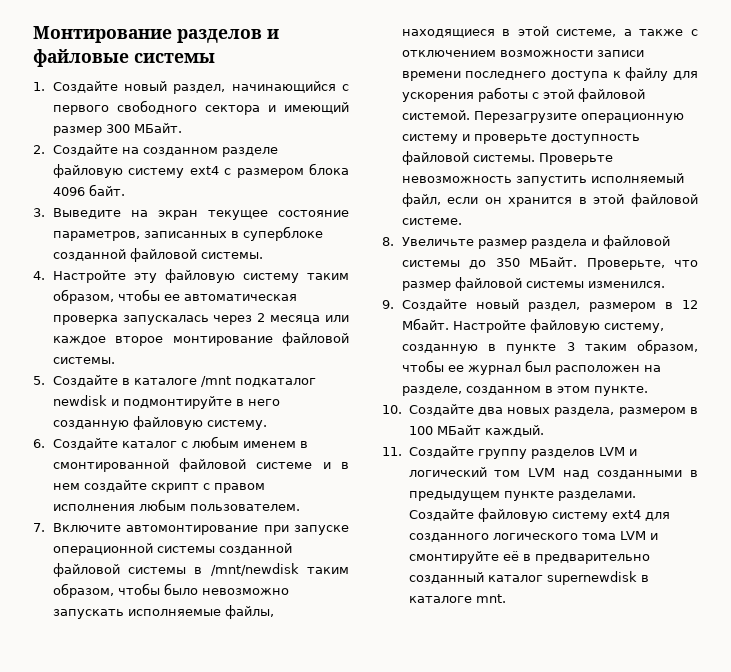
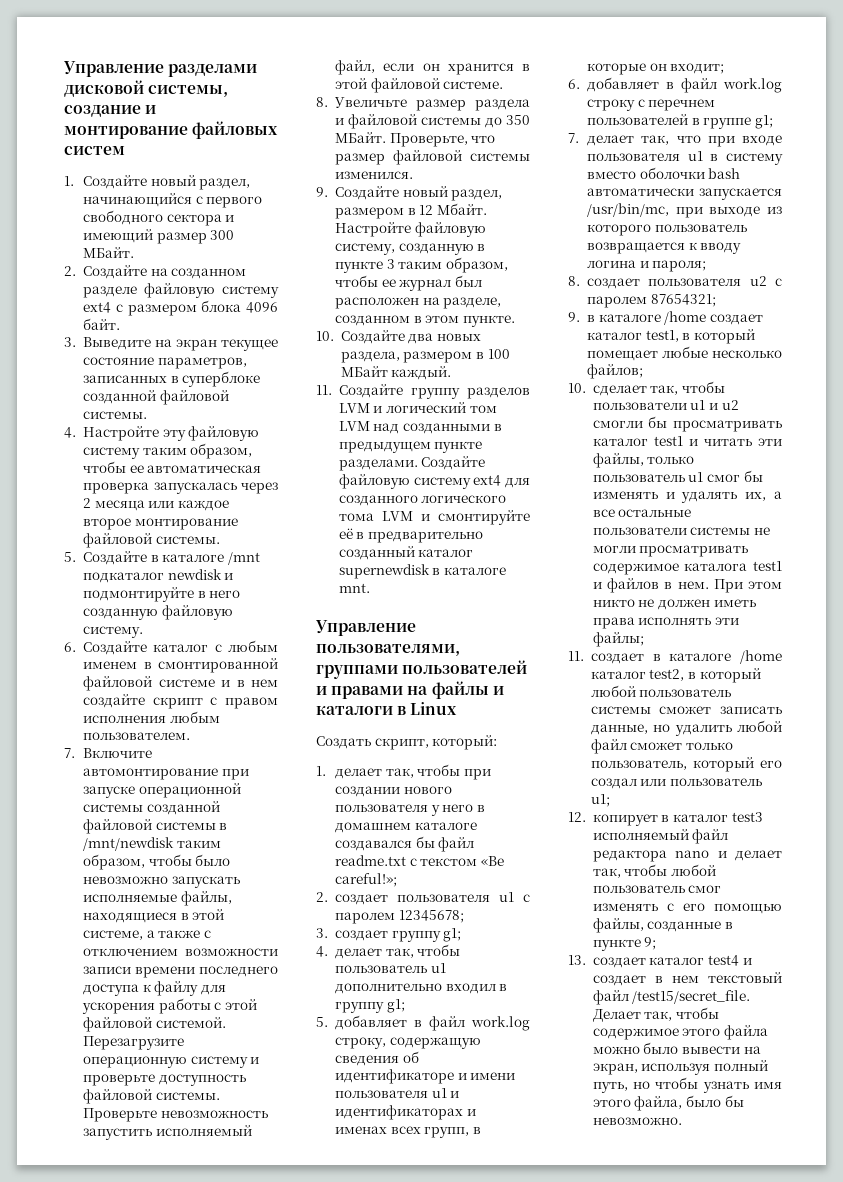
[33,26,279,43] [33,49,215,67] Монтирование разделов и файловые системы -> [64,61,258,77] [64,80,229,97] [64,105,157,117] [64,121,279,139] [64,146,125,155] Управление разделами дисковой системы, создание и монтирование файловых систем
(506, 598) none -> [316,620,416,636] [316,644,460,656] [316,660,528,679] [316,681,504,699] [316,702,458,715] [316,735,498,750] [316,764,492,780] [335,786,452,797] [335,804,486,816] [335,822,477,833] [335,836,475,852] [335,855,505,866] [335,873,398,887] [316,892,530,905] [335,910,464,924] [316,928,462,942] [316,944,461,959] [335,963,446,973] [335,983,508,994] [335,999,405,1013] [316,1015,530,1031] [335,1037,481,1049] [335,1051,419,1066] [335,1069,516,1084] [335,1088,460,1098] [335,1105,476,1120] [335,1126,482,1138] [587,63,725,75] [568,77,782,93] [587,99,716,111] [587,114,774,129] [568,133,782,147] [587,151,783,165] [587,167,741,179] [587,188,782,200] [587,203,782,218] [587,224,747,236] [587,242,742,254] [587,260,707,272] [568,276,782,289] [587,294,716,308] [568,311,764,325] [587,329,756,344] [587,346,782,361] [587,364,644,379] [568,381,726,396] [592,400,739,410] [592,416,782,432] [592,436,782,446] [592,453,695,468] [592,470,763,482] [592,491,782,503] [592,509,692,517] [592,527,771,535] [592,545,749,557] [592,561,782,575] [592,578,782,593] [592,599,756,610] [592,617,740,629] [592,632,644,647] [568,650,782,664] [590,668,761,683] [590,685,732,697] [590,706,782,714] [590,720,782,736] [590,739,734,754] [590,757,782,772] [590,778,763,789] [590,794,610,807] [568,812,763,826] [592,829,729,844] [592,850,782,862] [592,864,717,878] [592,885,722,893] [592,903,782,914] [592,918,734,933] [592,937,657,951] [568,955,752,968] [592,972,782,986] [592,990,751,1005] [592,1007,720,1022] [592,1025,769,1040] [592,1042,761,1054] [592,1060,769,1075] [592,1077,782,1093] [592,1095,744,1111] [592,1117,682,1125] // Управление пользователями, группами пользователей и правами на файлы и каталоги в Linux // Создать скрипт, который: // 1. делает так, чтобы при создании нового пользователя у него в домашнем каталоге создавался бы файл readme.txt с текстом «Be careful!»; // 2. создает пользователя u1 с паролем 12345678; // 3. создает группу g1; // 4. делает так, чтобы пользователь u1 дополнительно входил в группу g1; // 5. добавляет в файл work.log строку, содержащую сведения об идентификаторе и имени пользователя u1 и идентификаторах и именах всех групп, в которые он входит; // 6. добавляет в файл work.log строку с перечнем пользователей в группе g1; // 7. делает так, что при входе пользователя u1 в систему вместо оболочки bash автоматически запускается /usr/bin/mc, при выходе из которого пользователь возвращается к вводу логина и пароля; // 8. создает пользователя u2 с паролем 87654321; // 9. в каталоге /home создает каталог test1, в который помещает любые несколько файлов; // 10. сделает так, чтобы пользователи u1 и u2 смогли бы просматривать каталог test1 и читать эти файлы, только пользователь u1 смог бы изменять и удалять их, а все остальные пользователи системы не могли просматривать содержимое каталога test1 и файлов в нем. При этом никто не должен иметь права исполнять эти файлы; // 11. создает в каталоге /home каталог test2, в который любой пользователь системы сможет записать данные, но удалить любой файл сможет только пользователь, который его создал или пользователь u1; // 12. копирует в каталог test3 исполняемый файл редактора nano и делает так, чтобы любой пользователь смог изменять с его помощью файлы, созданные в пункте 9; // 13. создает каталог test4 и создает в нем текстовый файл /test15/secret_file. Делает так, чтобы содержимое этого файла можно было вывести на экран, используя полный путь, но чтобы узнать имя этого файла, было бы невозможно.

